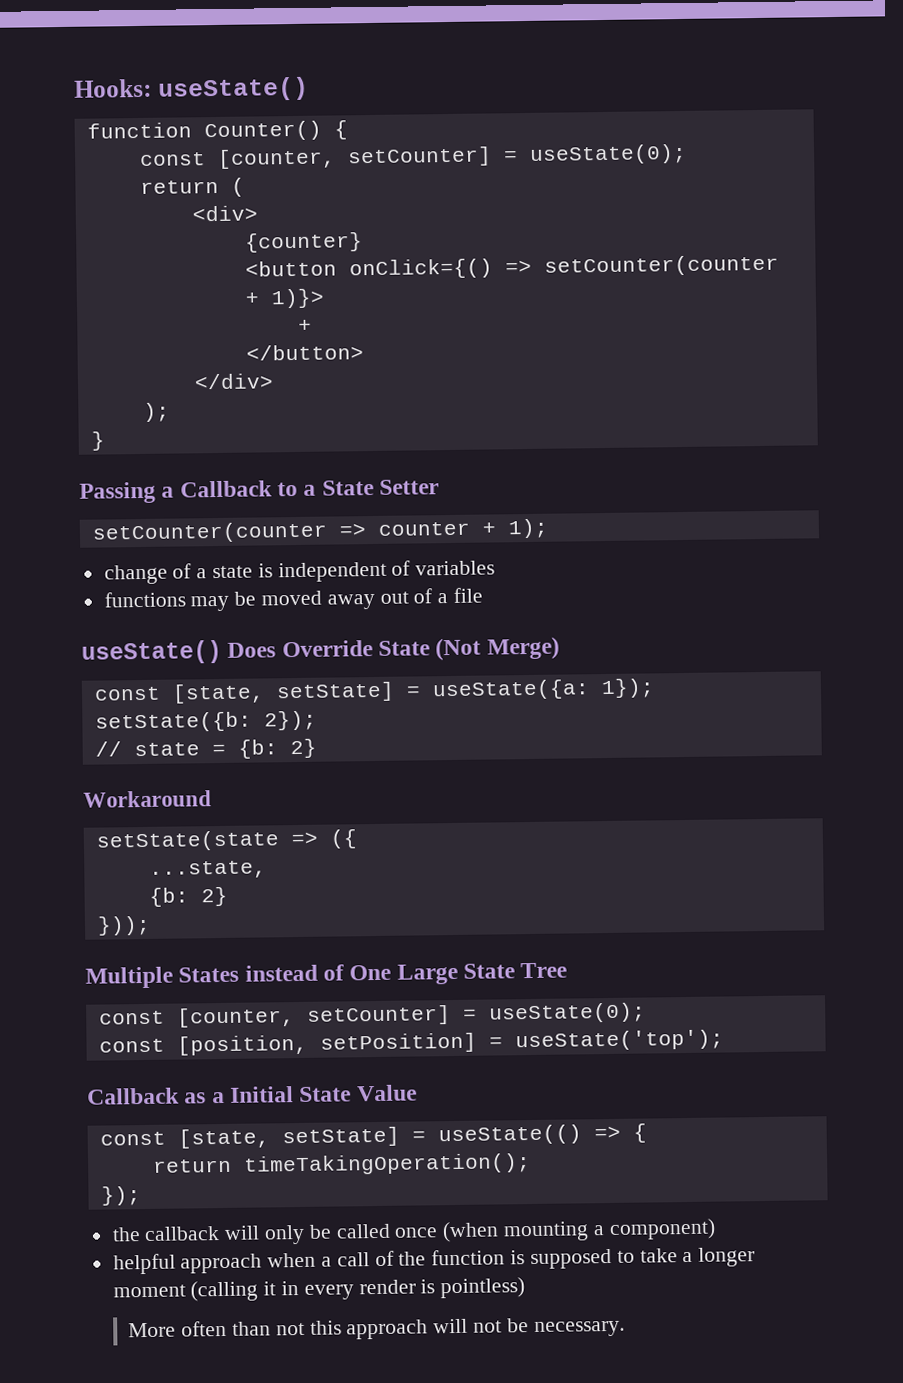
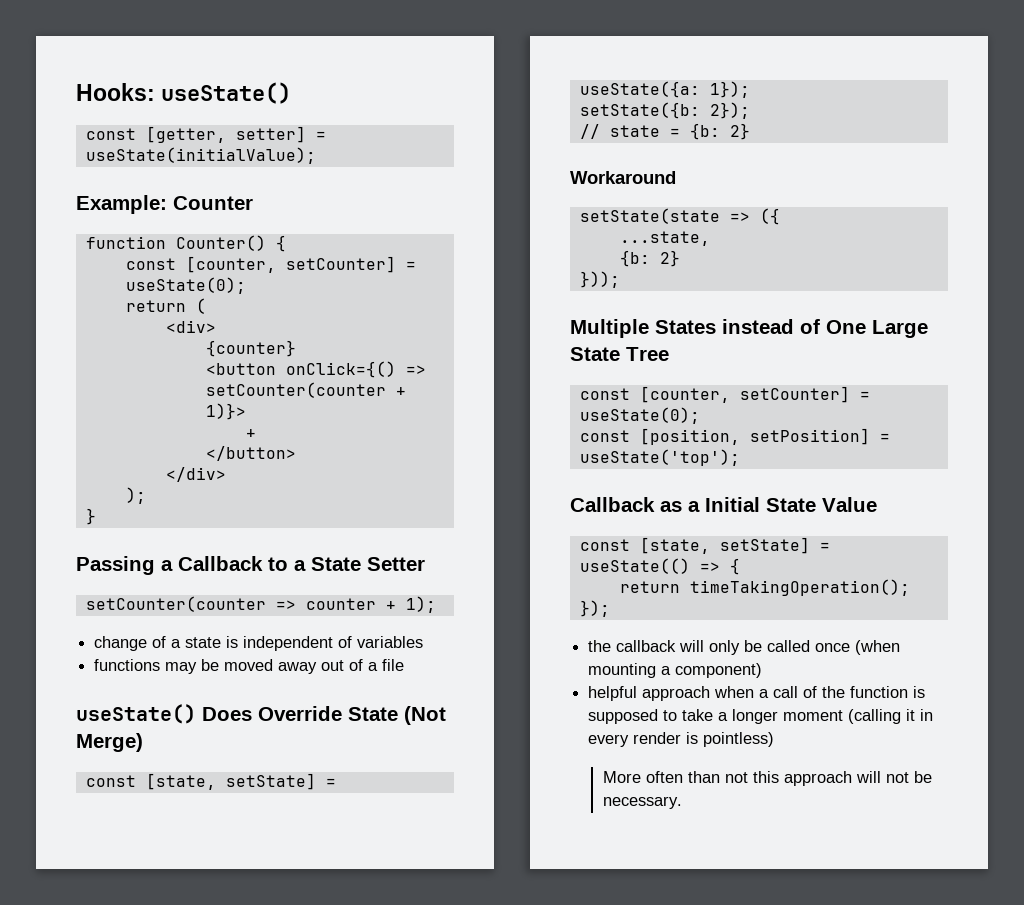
(309, 89) none -> [85,126,326,143] [85,147,316,164] [76,195,253,214] // const [getter, setter] = useState(initialValue); // Example: Counter

